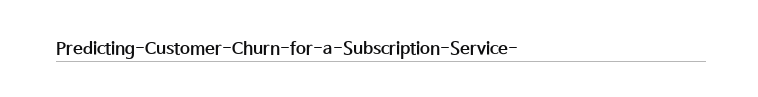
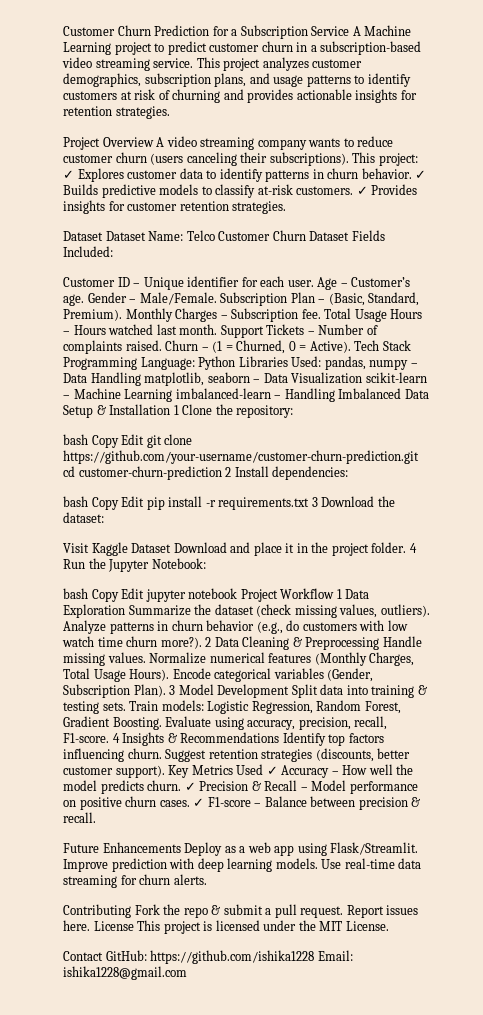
[56,41,518,59] Predicting-Customer-Churn-for-a-Subscription-Service- -> [63,25,412,39] [63,41,422,55] [62,57,363,71] [63,73,411,87] [63,89,417,103] [63,106,170,119] [63,136,394,150] [63,152,418,166] [63,168,427,182] [63,184,418,198] [63,200,287,214] [63,230,385,241] [63,246,113,257] [63,276,411,290] [63,292,420,306] [63,308,423,322] [63,324,378,338] [63,340,411,354] [63,356,418,370] [63,372,427,386] [63,388,429,402] [63,404,294,418] [63,434,193,448] [63,450,419,464] [63,466,349,480] [63,496,395,510] [63,512,104,523] [63,542,417,556] [63,558,206,572] [63,588,370,602] [63,604,430,618] [63,620,408,634] [62,636,422,650] [63,652,415,666] [63,668,374,682] [63,684,427,698] [63,700,401,714] [63,716,388,730] [63,732,384,746] [63,748,411,762] [63,764,414,778] [63,780,418,794] [63,796,421,810] [63,812,96,823] [63,842,419,856] [63,858,422,872] [63,874,207,888] [63,904,419,918] [63,920,389,934] [63,950,353,964] [63,966,187,980] Customer Churn Prediction for a Subscription Service A Machine Learning project to predict customer churn in a subscription-based video streaming service. This project analyzes customer demographics, subscription plans, and usage patterns to identify customers at risk of churning and provides actionable insights for retention strategies. // Project Overview A video streaming company wants to reduce customer churn (users canceling their subscriptions). This project: ✓ Explores customer data to identify patterns in churn behavior. ✓ Builds predictive models to classify at-risk customers. ✓ Provides insights for customer retention strategies. // Dataset Dataset Name: Telco Customer Churn Dataset Fields Included: // Customer ID – Unique identifier for each user. Age – Customer’s age. Gender – Male/Female. Subscription Plan – (Basic, Standard, Premium). Monthly Charges – Subscription fee. Total Usage Hours – Hours watched last month. Support Tickets – Number of complaints raised. Churn – (1 = Churned, 0 = Active). Tech Stack Programming Language: Python Libraries Used: pandas, numpy – Data Handling matplotlib, seaborn – Data Visualization scikit-learn – Machine Learning imbalanced-learn – Handling Imbalanced Data Setup & Installation 1 Clone the repository: // bash Copy Edit git clone https://github.com/your-username/customer-churn-prediction.git cd customer-churn-prediction 2 Install dependencies: // bash Copy Edit pip install -r requirements.txt 3 Download the dataset: // Visit Kaggle Dataset Download and place it in the project folder. 4 Run the Jupyter Notebook: // bash Copy Edit jupyter notebook Project Workflow 1 Data Exploration Summarize the dataset (check missing values, outliers). Analyze patterns in churn behavior (e.g., do customers with low watch time churn more?). 2 Data Cleaning & Preprocessing Handle missing values. Normalize numerical features (Monthly Charges, Total Usage Hours). Encode categorical variables (Gender, Subscription Plan). 3 Model Development Split data into training & testing sets. Train models: Logistic Regression, Random Forest, Gradient Boosting. Evaluate using accuracy, precision, recall, F1-score. 4 Insights & Recommendations Identify top factors influencing churn. Suggest retention strategies (discounts, better customer support). Key Metrics Used ✓ Accuracy – How well the model predicts churn. ✓ Precision & Recall – Model performance on positive churn cases. ✓ F1-score – Balance between precision & recall. // Future Enhancements Deploy as a web app using Flask/Streamlit. Improve prediction with deep learning models. Use real-time data streaming for churn alerts. // Contributing Fork the repo & submit a pull request. Report issues here. License This project is licensed under the MIT License. // Contact GitHub: https://github.com/ishika1228 Email: ishika1228@gmail.com

